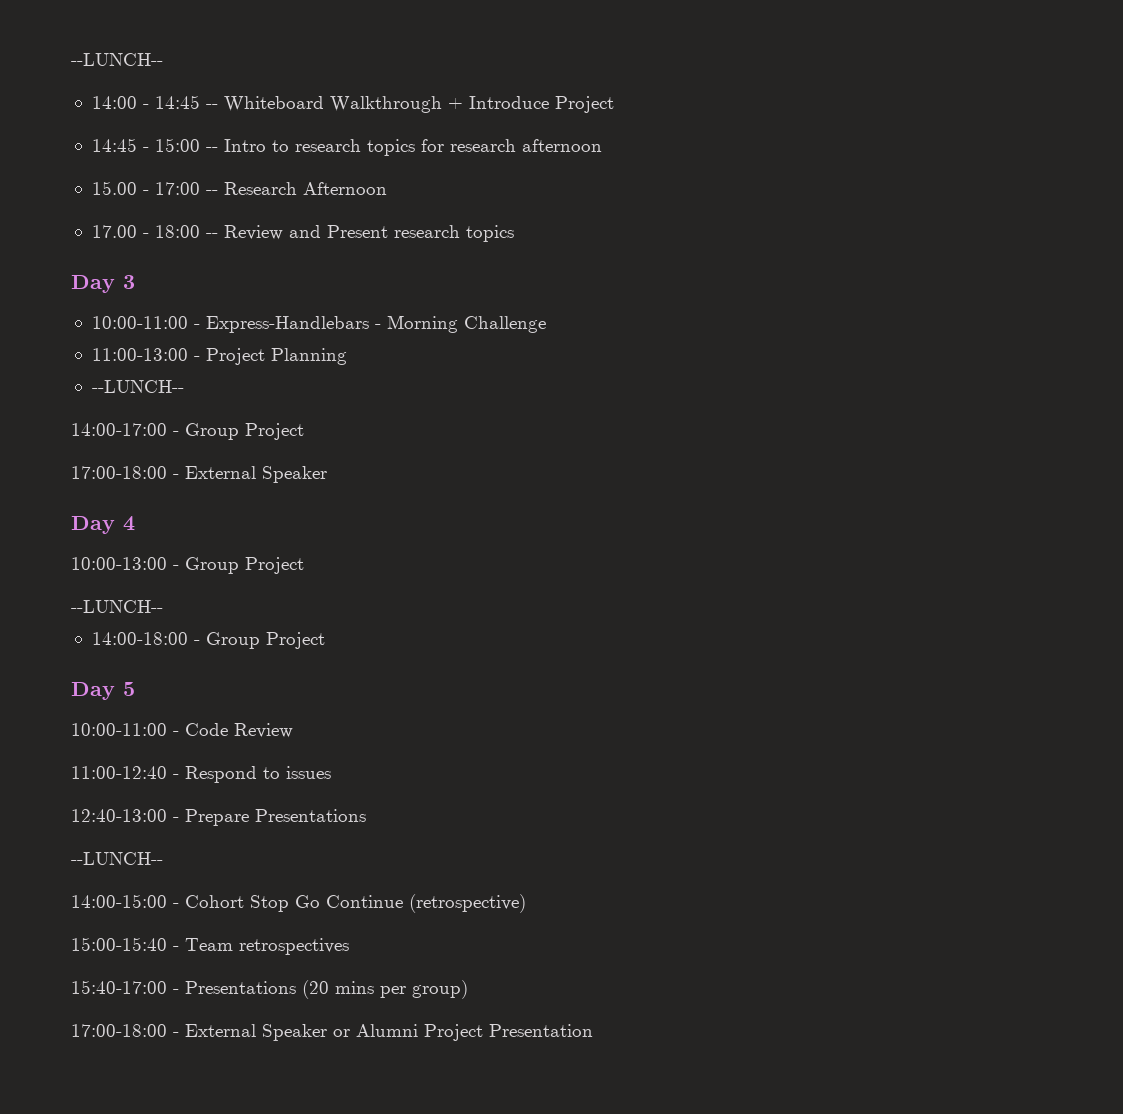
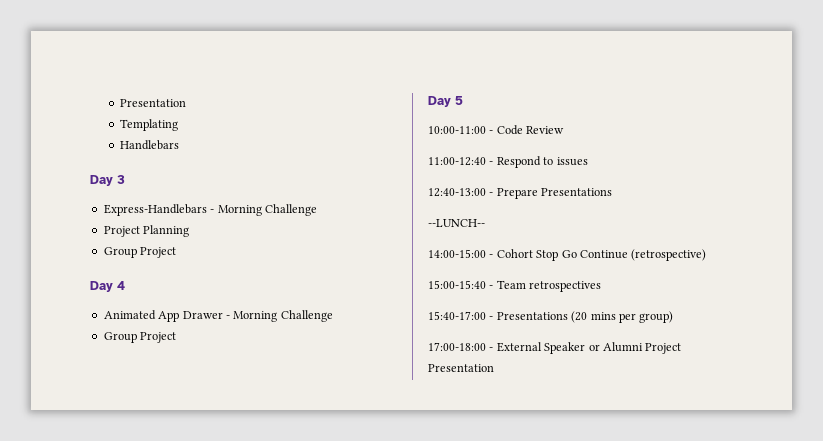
[71,53,163,66] [91,95,614,113] [91,138,602,156] [91,181,387,195] [91,225,514,242] --LUNCH-- // 14:00 - 14:45 -- Whiteboard Walkthrough + Introduce Project // 14:45 - 15:00 -- Intro to research topics for research afternoon // 15.00 - 17:00 -- Research Afternoon // 17.00 - 18:00 -- Review and Present research topics -> [120,99,187,107] [120,119,179,131] [120,140,180,150] Presentation // Templating // Handlebars
[91,316,200,329] 10:00-11:00 - -> (125, 179) none
[91,348,200,361] 11:00-13:00 - -> (317, 210) none
[91,380,184,393] [71,423,304,440] [71,466,327,483] [71,516,135,534] [71,557,304,574] [71,600,163,613] [91,632,200,645] --LUNCH-- // 14:00-17:00 - Group Project // 17:00-18:00 - External Speaker // Day 4 // 10:00-13:00 - Group Project // --LUNCH-- // 14:00-18:00 - -> [103,247,177,258] [90,281,125,292] [103,310,333,322] Group Project // Day 4 // Animated App Drawer - Morning Challenge //

